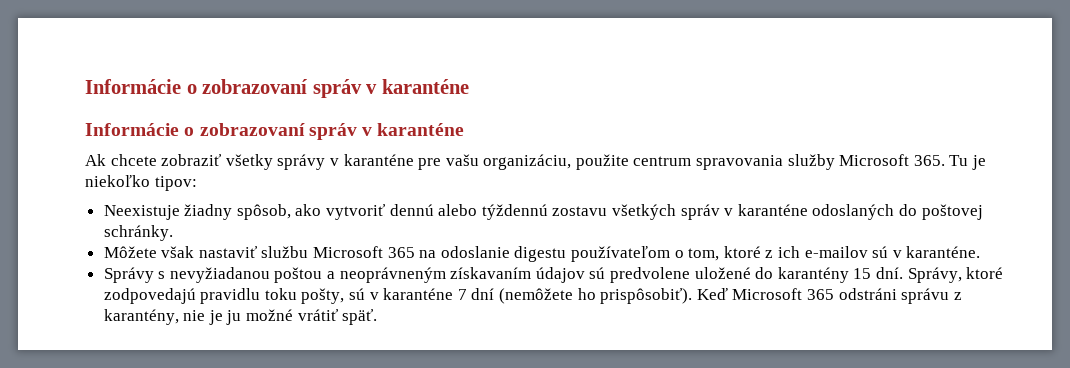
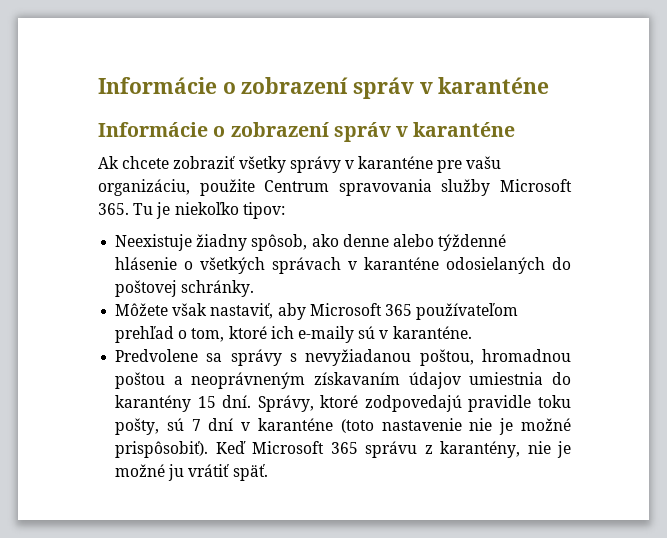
[85,79,308,94] Informácie o zobrazovaní -> [98,77,349,94] Informácie o zobrazení
[199,123,305,136] zobrazovaní -> [230,122,329,137] zobrazení
[633,156,692,166] centrum -> [264,180,330,192] Centrum
[326,204,895,220] vytvoriť dennú alebo týždennú zostavu všetkých správ v karanténe odoslaných -> [342,234,507,251] [115,257,546,274] denne alebo týždenné hlásenie o všetkých správach v karanténe odosielaných
[198,246,981,262] [103,267,270,283] nastaviť službu Microsoft 365 na odoslanie digestu používateľom o tom, ktoré z ich e-mailov sú v karanténe. // Správy s nevyžiadanou -> [210,303,519,320] [115,326,472,343] [115,349,571,366] nastaviť, aby Microsoft 365 používateľom prehľad o tom, ktoré ich e-maily sú v karanténe. // Predvolene sa správy s nevyžiadanou poštou, hromadnou
[589,267,751,283] sú predvolene uložené -> [469,372,544,385] umiestnia
[200,288,261,304] pravidlu -> [468,395,532,412] pravidle
[369,288,596,304] v karanténe 7 dní (nemôžete ho -> [191,418,571,435] 7 dní v karanténe (toto nastavenie nie je možné
[838,288,897,300] odstráni -> (358, 448) none
[226,309,294,325] ju možné -> [115,464,185,481] možné ju

